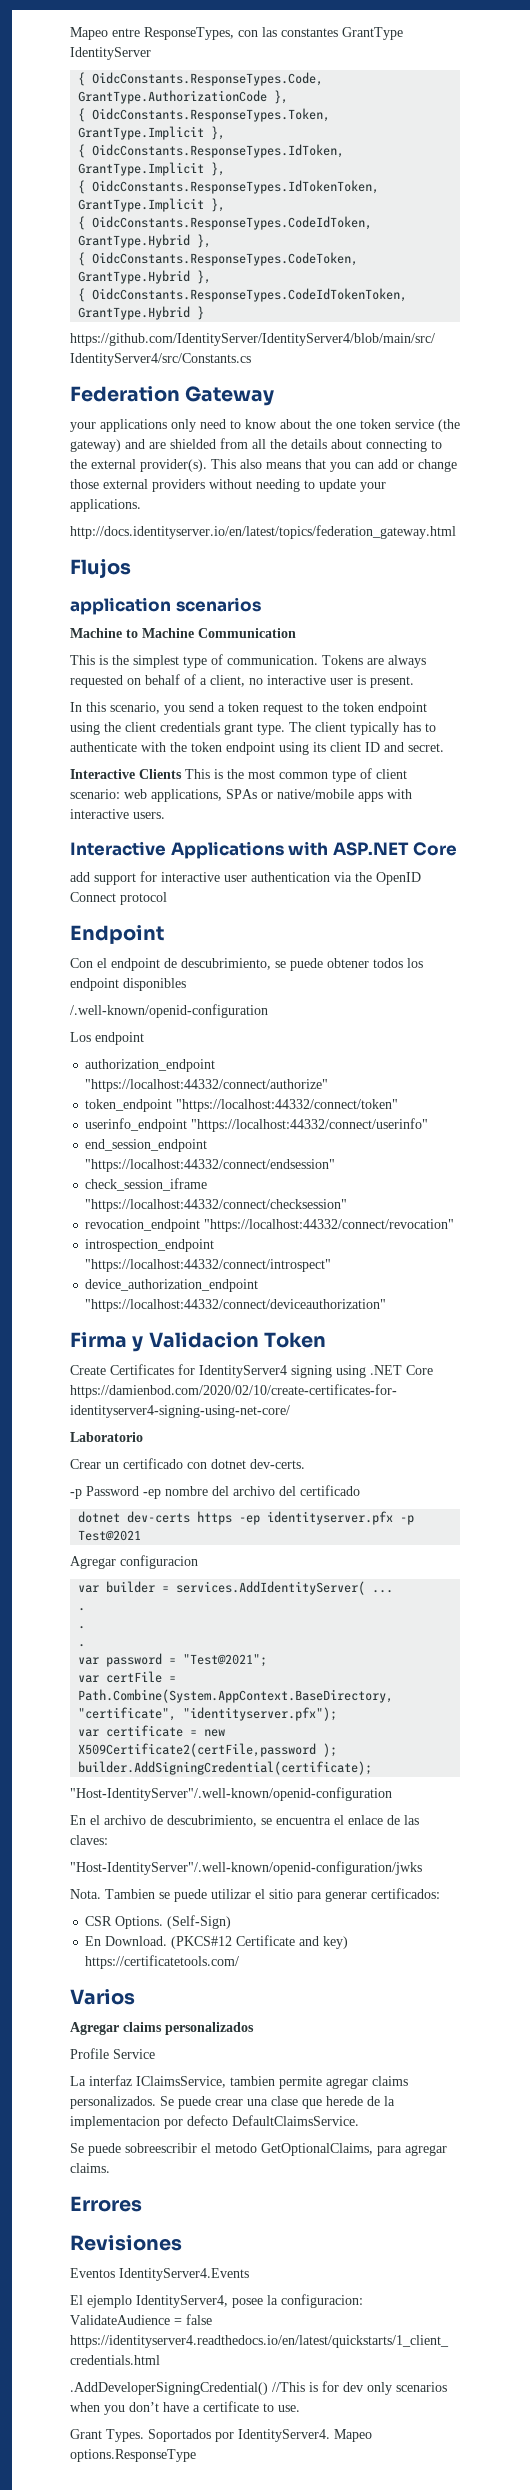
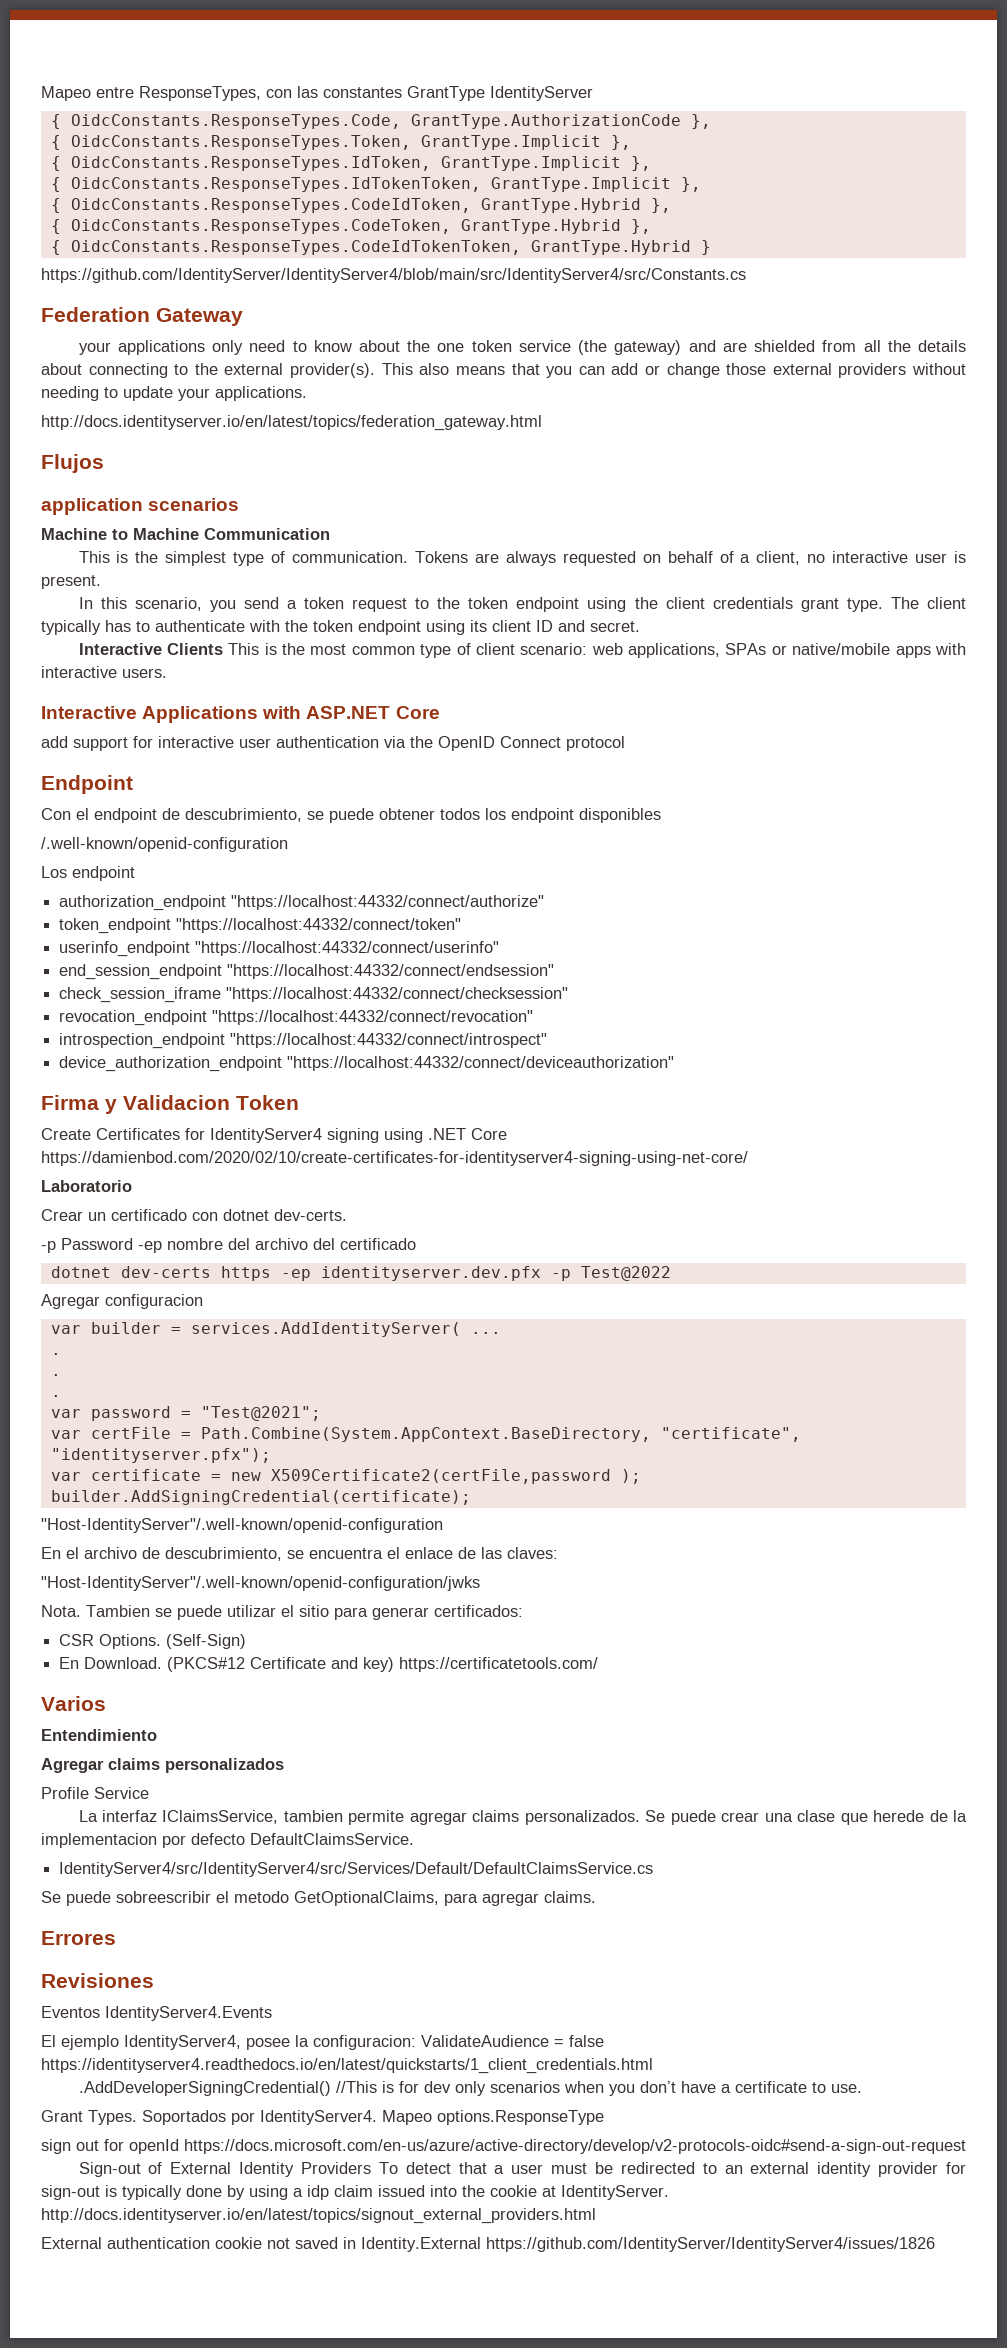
[267,1511,415,1525] [78,1530,142,1541] identityserver.pfx -p Test@2021 -> [320,1266,671,1281] identityserver.dev.pfx -p Test@2022
(135, 1997) none -> [41,1729,157,1741] // Entendimiento
(359, 2120) none -> [59,1862,654,1877] // IdentityServer4/src/IdentityServer4/src/Services/Default/DefaultClaimsService.cs
(196, 2455) none -> [41,2139,966,2154] [78,2162,967,2177] [41,2185,669,2200] [41,2208,596,2224] [41,2237,935,2252] // sign out for openId https://docs.microsoft.com/en-us/azure/active-directory/develop/v2-protocols-oidc#send-a-sign-out-request // Sign-out of External Identity Providers To detect that a user must be redirected to an external identity provider for sign-out is typically done by using a idp claim issued into the cookie at IdentityServer. http://docs.identityserver.io/en/latest/topics/signout_external_providers.html // External authentication cookie not saved in Identity.External https://github.com/IdentityServer/IdentityServer4/issues/1826

